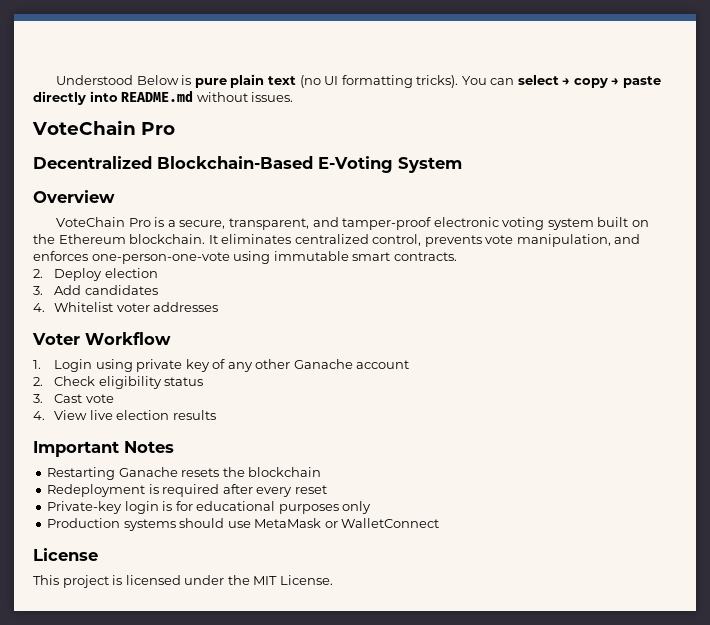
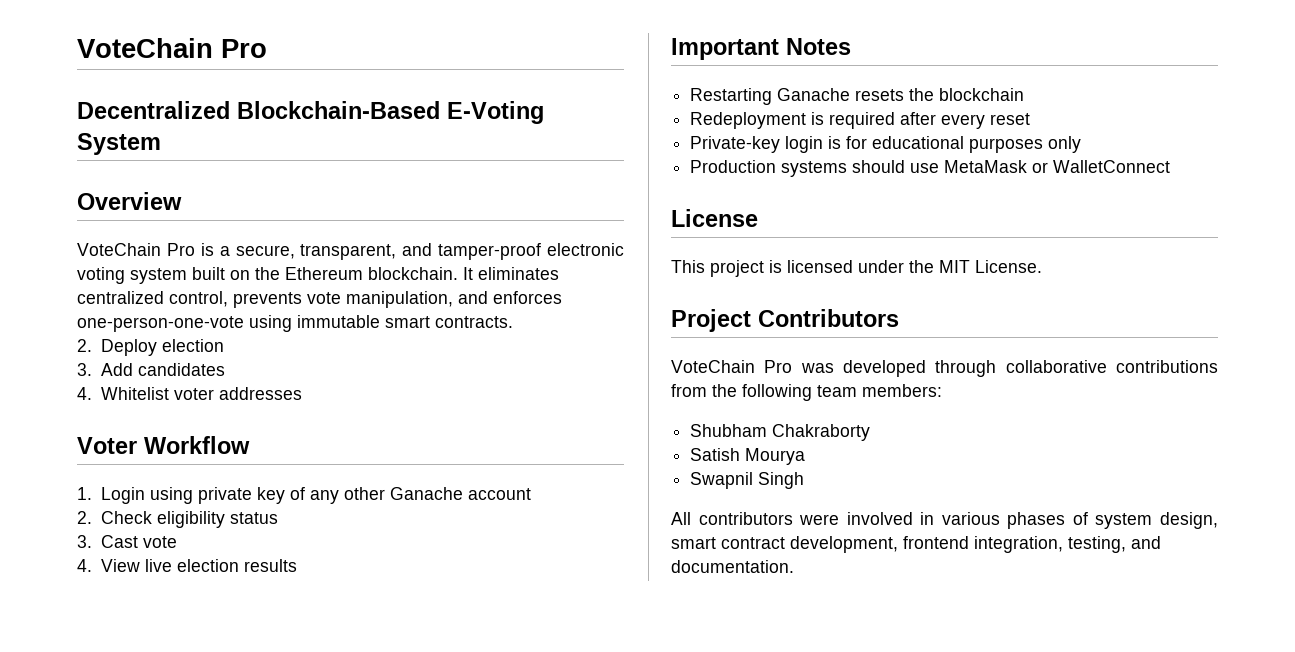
[56,74,661,88] [33,90,294,105] Understood Below is pure plain text (no UI formatting tricks). You can select → copy → paste directly into README.md without issues. // -> (77, 48) none
(333, 580) none -> [671,309,899,332] [671,360,1218,377] [671,384,942,401] [690,424,871,441] [690,448,806,465] [690,472,805,489] [671,512,1218,529] [671,536,1161,553] [671,560,794,573] // Project Contributors // VoteChain Pro was developed through collaborative contributions from the following team members: // Shubham Chakraborty // Satish Mourya // Swapnil Singh // All contributors were involved in various phases of system design, smart contract development, frontend integration, testing, and documentation.

